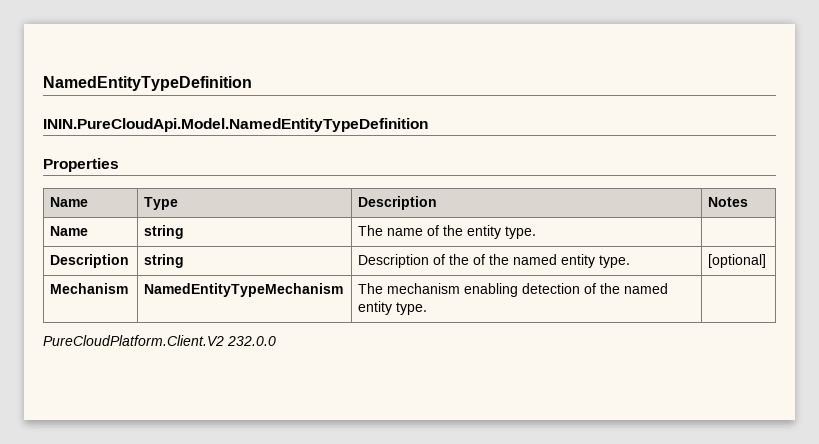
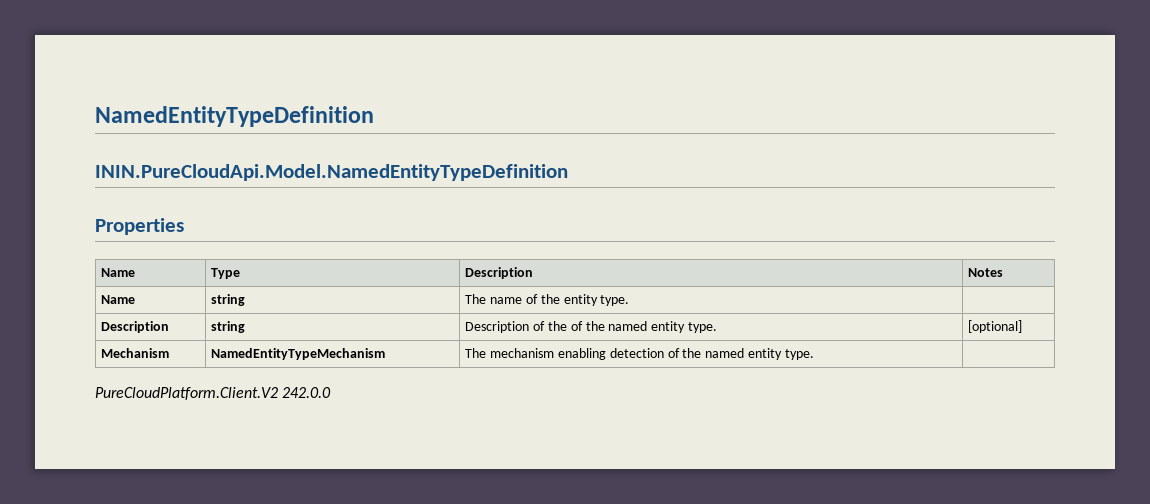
[227,336,276,346] 232.0.0 -> [282,387,332,398] 242.0.0

